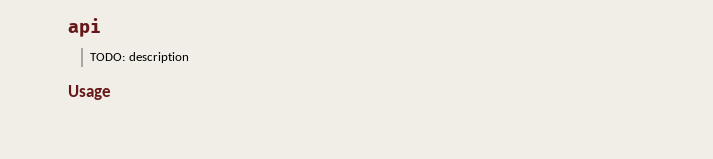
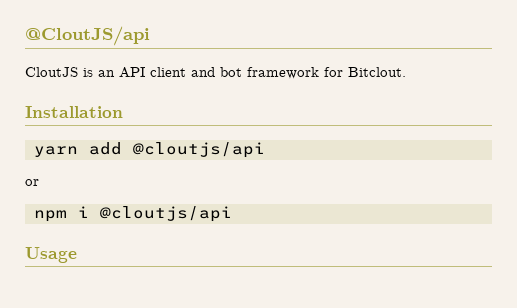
[68,18,101,37] [90,52,189,63] api // TODO: description -> [25,26,150,46] [25,67,406,79] [25,106,123,118] [34,142,265,158] [25,179,39,186] [34,206,232,222] @CloutJS/api // CloutJS is an API client and bot framework for Bitclout. // Installation // yarn add @cloutjs/api // or // npm i @cloutjs/api

